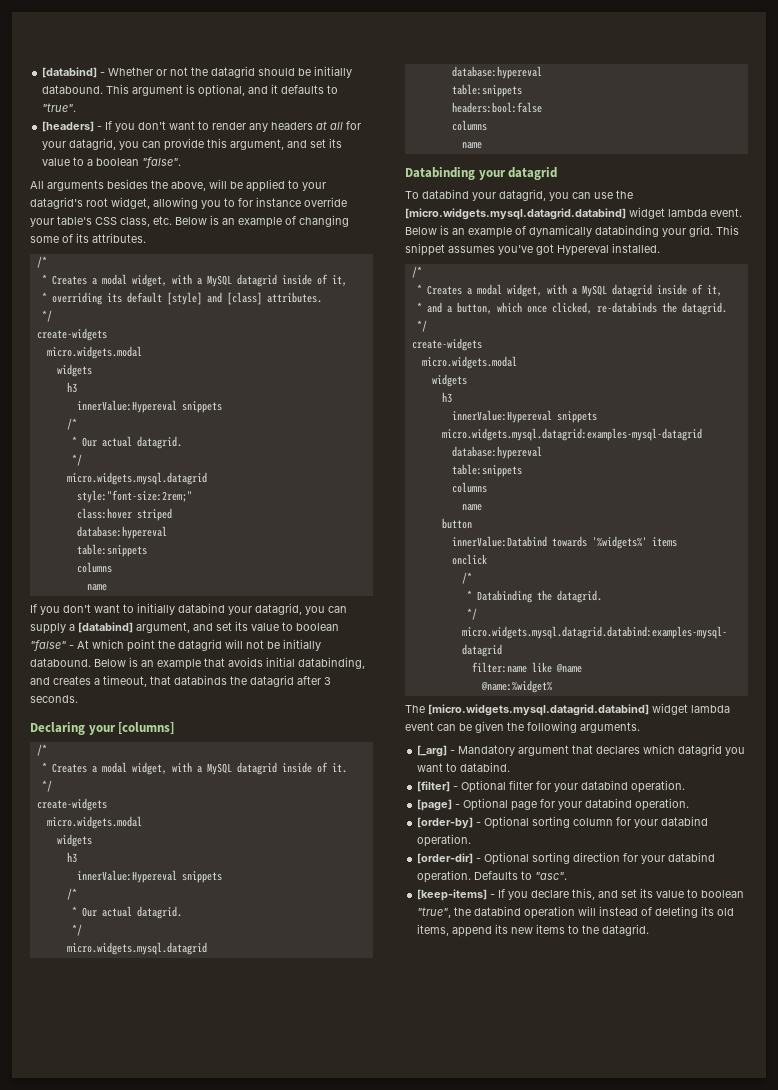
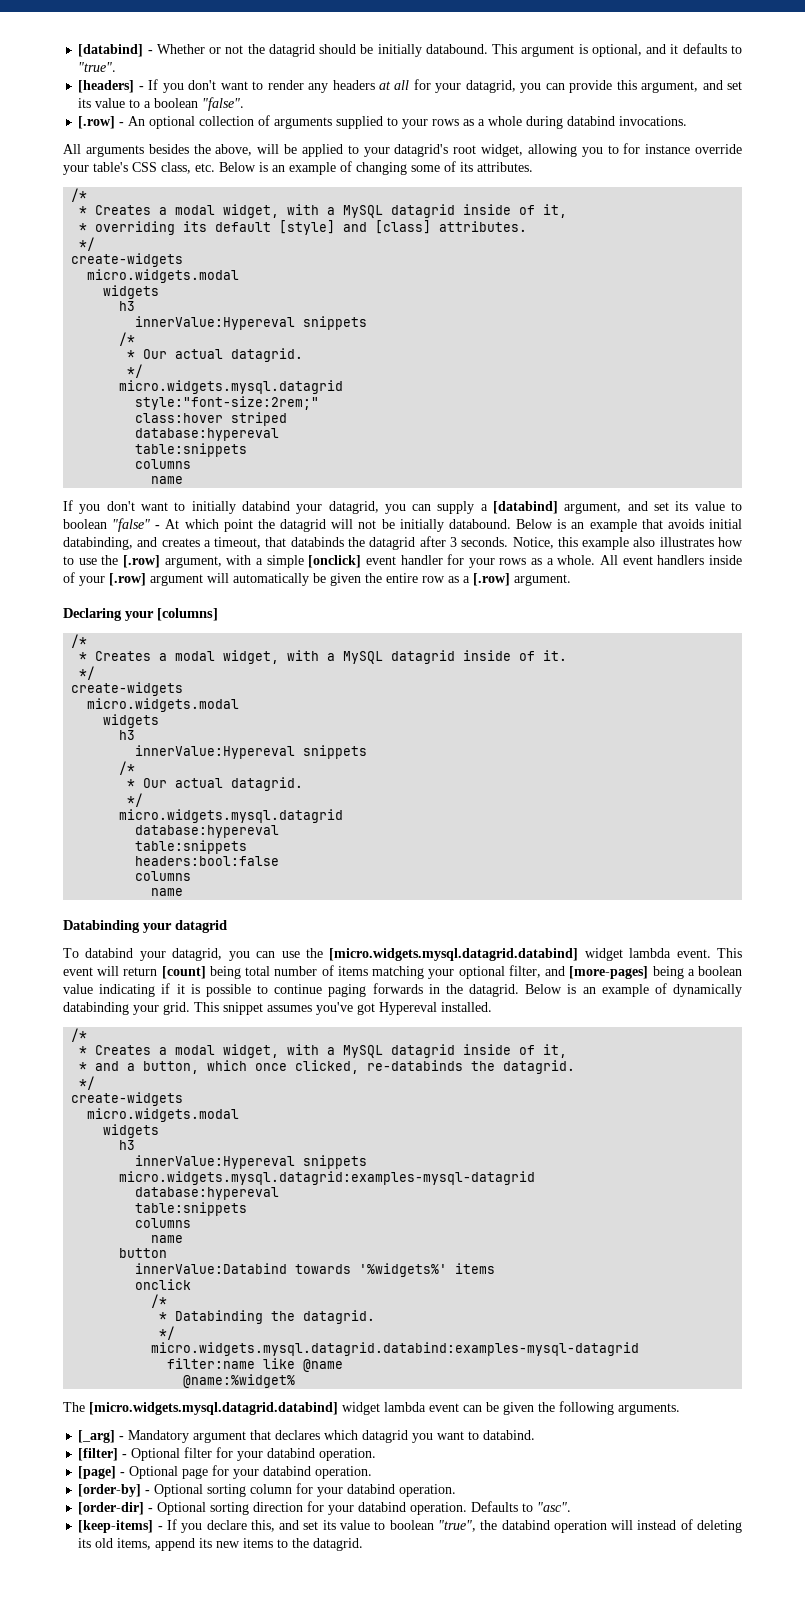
(182, 162) none -> [78,115,688,129] // [.row] - An optional collection of arguments supplied to your rows as a whole during databind invocations.
(78, 699) none -> [512,537,743,550] [63,554,742,568] [63,572,571,586] Notice, this example also illustrates how to use the [.row] argument, with a simple [onclick] event handler for your rows as a whole. All event handlers inside of your [.row] argument will automatically be given the entire row as a [.row] argument.
(742, 212) none -> [716,948,742,958] [63,965,743,979] [63,983,519,997] This event will return [count] being total number of items matching your optional filter, and [more-pages] being a boolean value indicating if it is possible to continue paging forwards in the datagrid.

